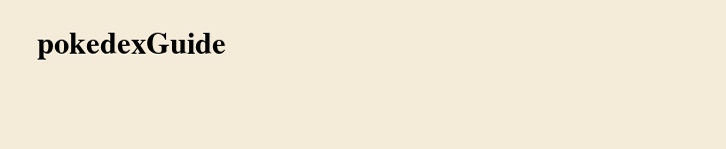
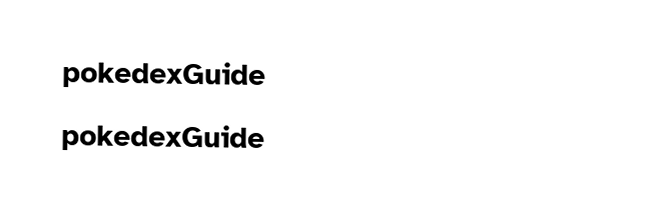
[37,32,227,60] pokedexGuide -> [62,59,266,91] [61,122,265,154] pokedexGuide // pokedexGuide

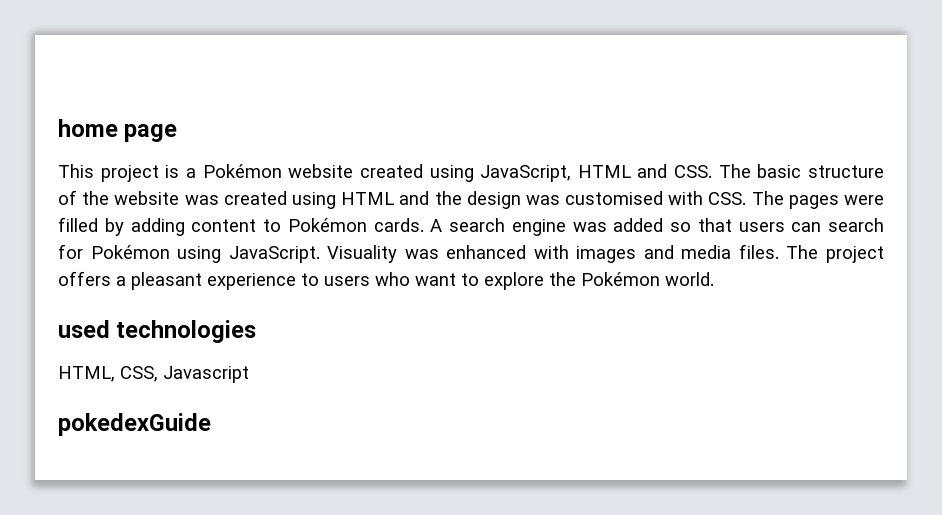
[62,59,266,91] pokedexGuide -> [58,119,178,142] [58,164,884,182] [58,190,884,209] [58,217,884,236] [58,244,885,263] [58,271,714,290] [58,320,257,343] [58,366,249,383] home page // This project is a Pokémon website created using JavaScript, HTML and CSS. The basic structure of the website was created using HTML and the design was customised with CSS. The pages were filled by adding content to Pokémon cards. A search engine was added so that users can search for Pokémon using JavaScript. Visuality was enhanced with images and media files. The project offers a pleasant experience to users who want to explore the Pokémon world. // used technologies // HTML, CSS, Javascript

